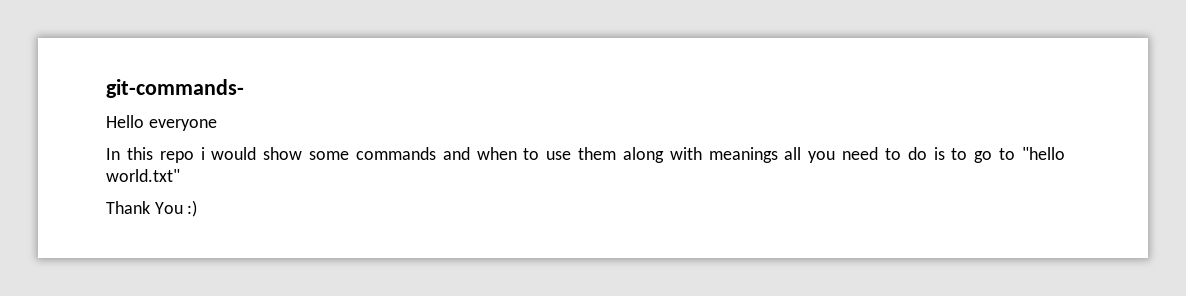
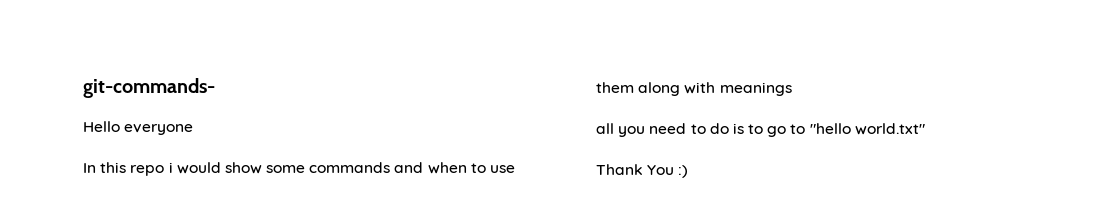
(778, 155) none -> (792, 89) //

